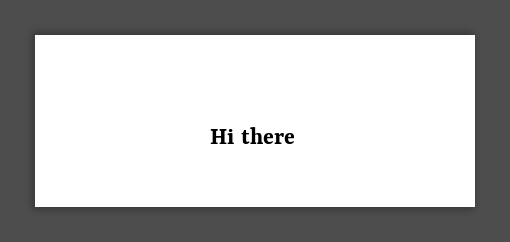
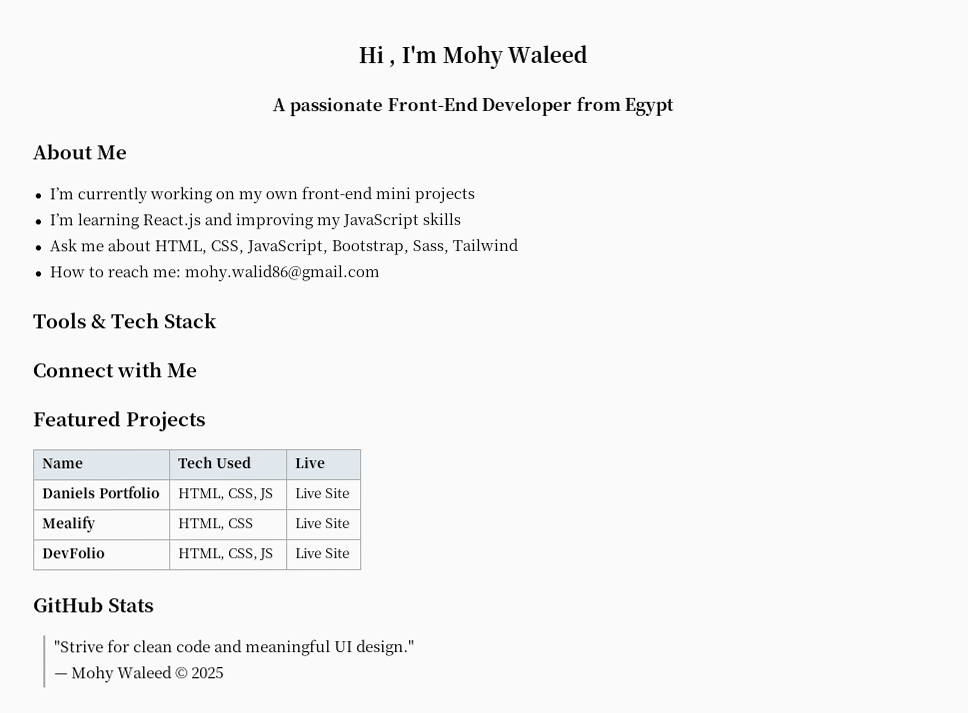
[240,127,295,144] there -> [388,44,589,70] [271,95,675,117] [32,143,128,160] [48,186,475,204] [48,212,461,230] [48,237,519,256] [48,264,380,282] [32,312,218,329] [33,361,199,378] [33,410,207,432] [42,458,85,469] [178,456,252,469] [295,457,327,469] [42,486,160,499] [178,488,275,501] [295,488,350,499] [42,516,97,533] [178,518,254,531] [295,518,350,529] [42,547,106,559] [178,548,275,561] [295,548,350,559] [33,596,155,613] [53,639,416,657] [53,665,224,683] , I'm Mohy Waleed // A passionate Front-End Developer from Egypt // About Me // I’m currently working on my own front-end mini projects // I’m learning React.js and improving my JavaScript skills // Ask me about HTML, CSS, JavaScript, Bootstrap, Sass, Tailwind // How to reach me: mohy.walid86@gmail.com // Tools & Tech Stack // Connect with Me // Featured Projects // Name | Tech Used | Live // Daniels Portfolio | HTML, CSS, JS | Live Site // Mealify | HTML, CSS | Live Site // DevFolio | HTML, CSS, JS | Live Site // GitHub Stats // "Strive for clean code and meaningful UI design." // — Mohy Waleed © 2025

